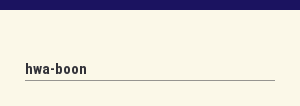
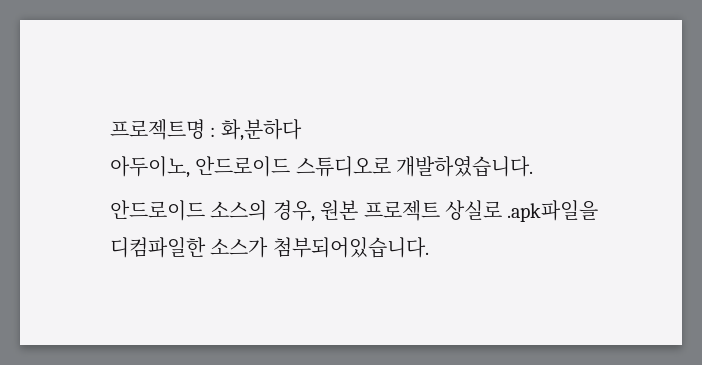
[25,63,87,74] hwa-boon -> [110,119,302,141] [110,156,534,178] [110,200,599,222] [110,237,429,258] 프로젝트명 : 화,분하다 // 아두이노, 안드로이드 스튜디오로 개발하였습니다. // 안드로이드 소스의 경우, 원본 프로젝트 상실로 .apk파일을 디컴파일한 소스가 첨부되어있습니다.

